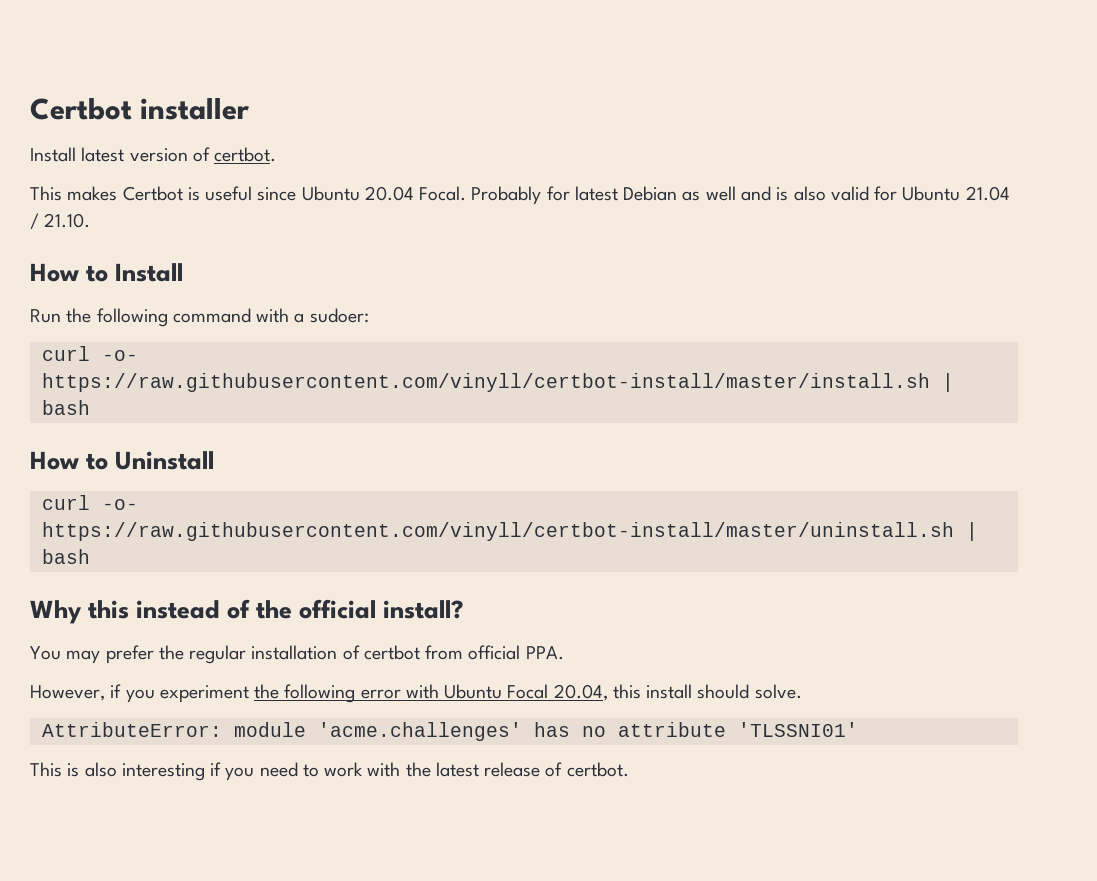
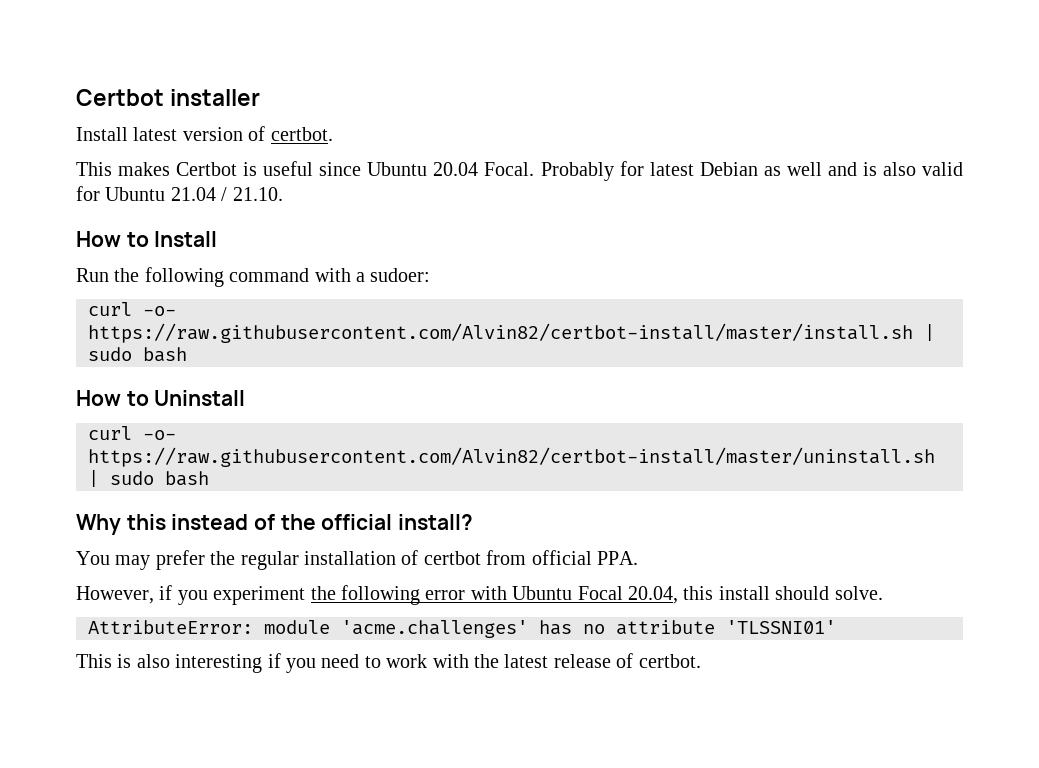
[41,373,954,392] https://raw.githubusercontent.com/vinyll/certbot-install/master/install.sh | -> [88,323,935,343] [88,347,132,361] https://raw.githubusercontent.com/Alvin82/certbot-install/master/install.sh | sudo
[41,522,978,541] https://raw.githubusercontent.com/vinyll/certbot-install/master/uninstall.sh | -> [88,447,935,467] [88,470,154,487] https://raw.githubusercontent.com/Alvin82/certbot-install/master/uninstall.sh | sudo

